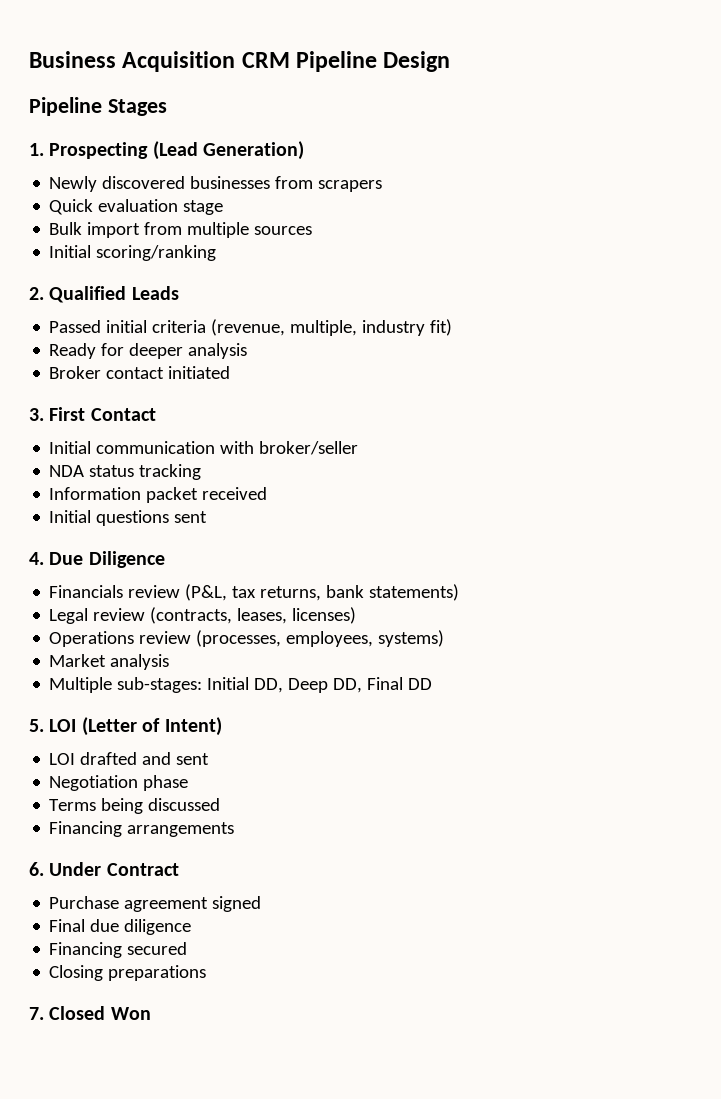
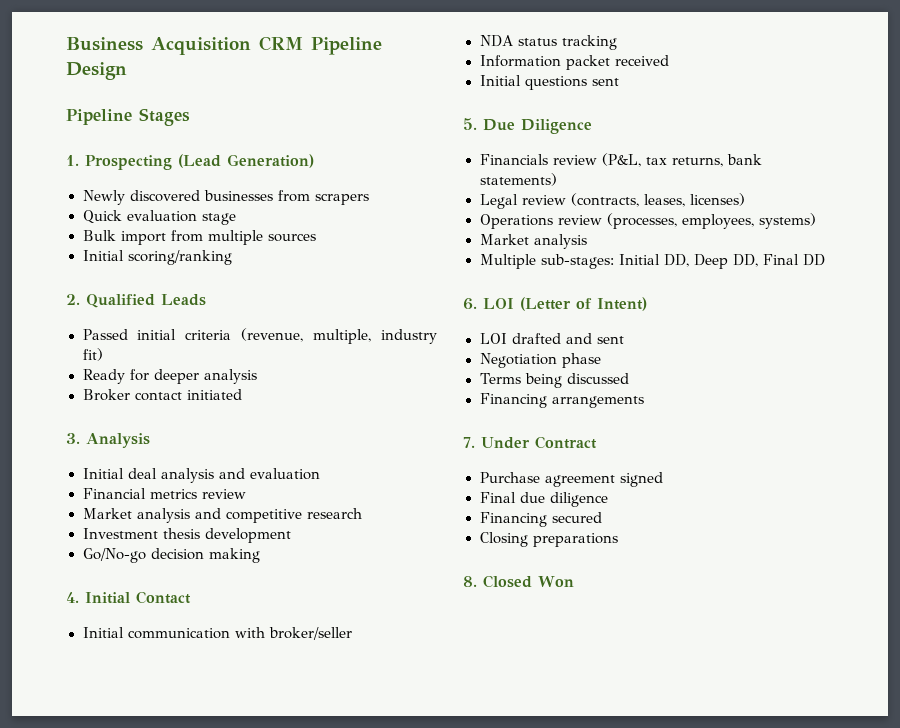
[49,407,86,421] First -> [86,433,150,448] [82,468,320,483] [82,488,246,499] [82,508,362,523] [82,528,291,543] [82,548,260,563] [66,592,130,604] Analysis // Initial deal analysis and evaluation // Financial metrics review // Market analysis and competitive research // Investment thesis development // Go/No-go decision making // 4. Initial
[29,552,44,565] 4. -> [463,118,477,130] 5.
[29,719,44,732] 5. -> [463,298,477,310] 6.
[29,862,44,876] 6. -> [463,437,475,448] 7.
[29,1007,44,1020] 7. -> [463,576,477,587] 8.

